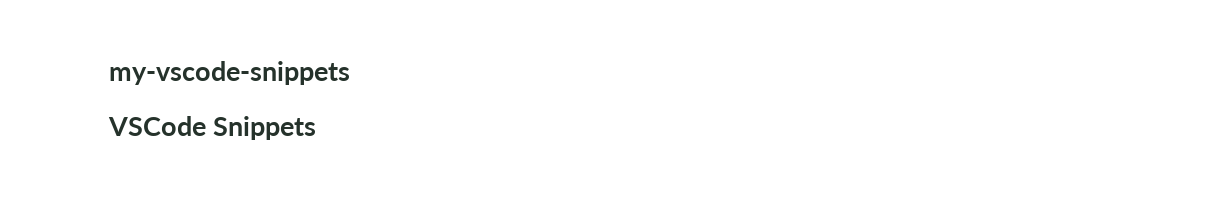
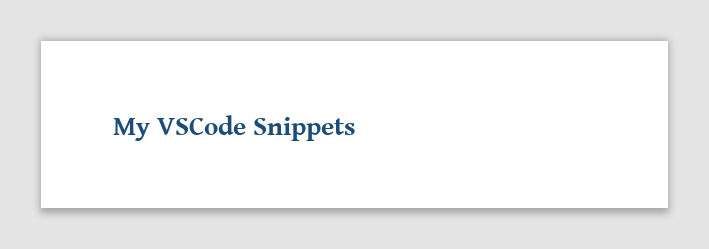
[109,61,350,85] my-vscode-snippets // -> [113,118,150,141] My

